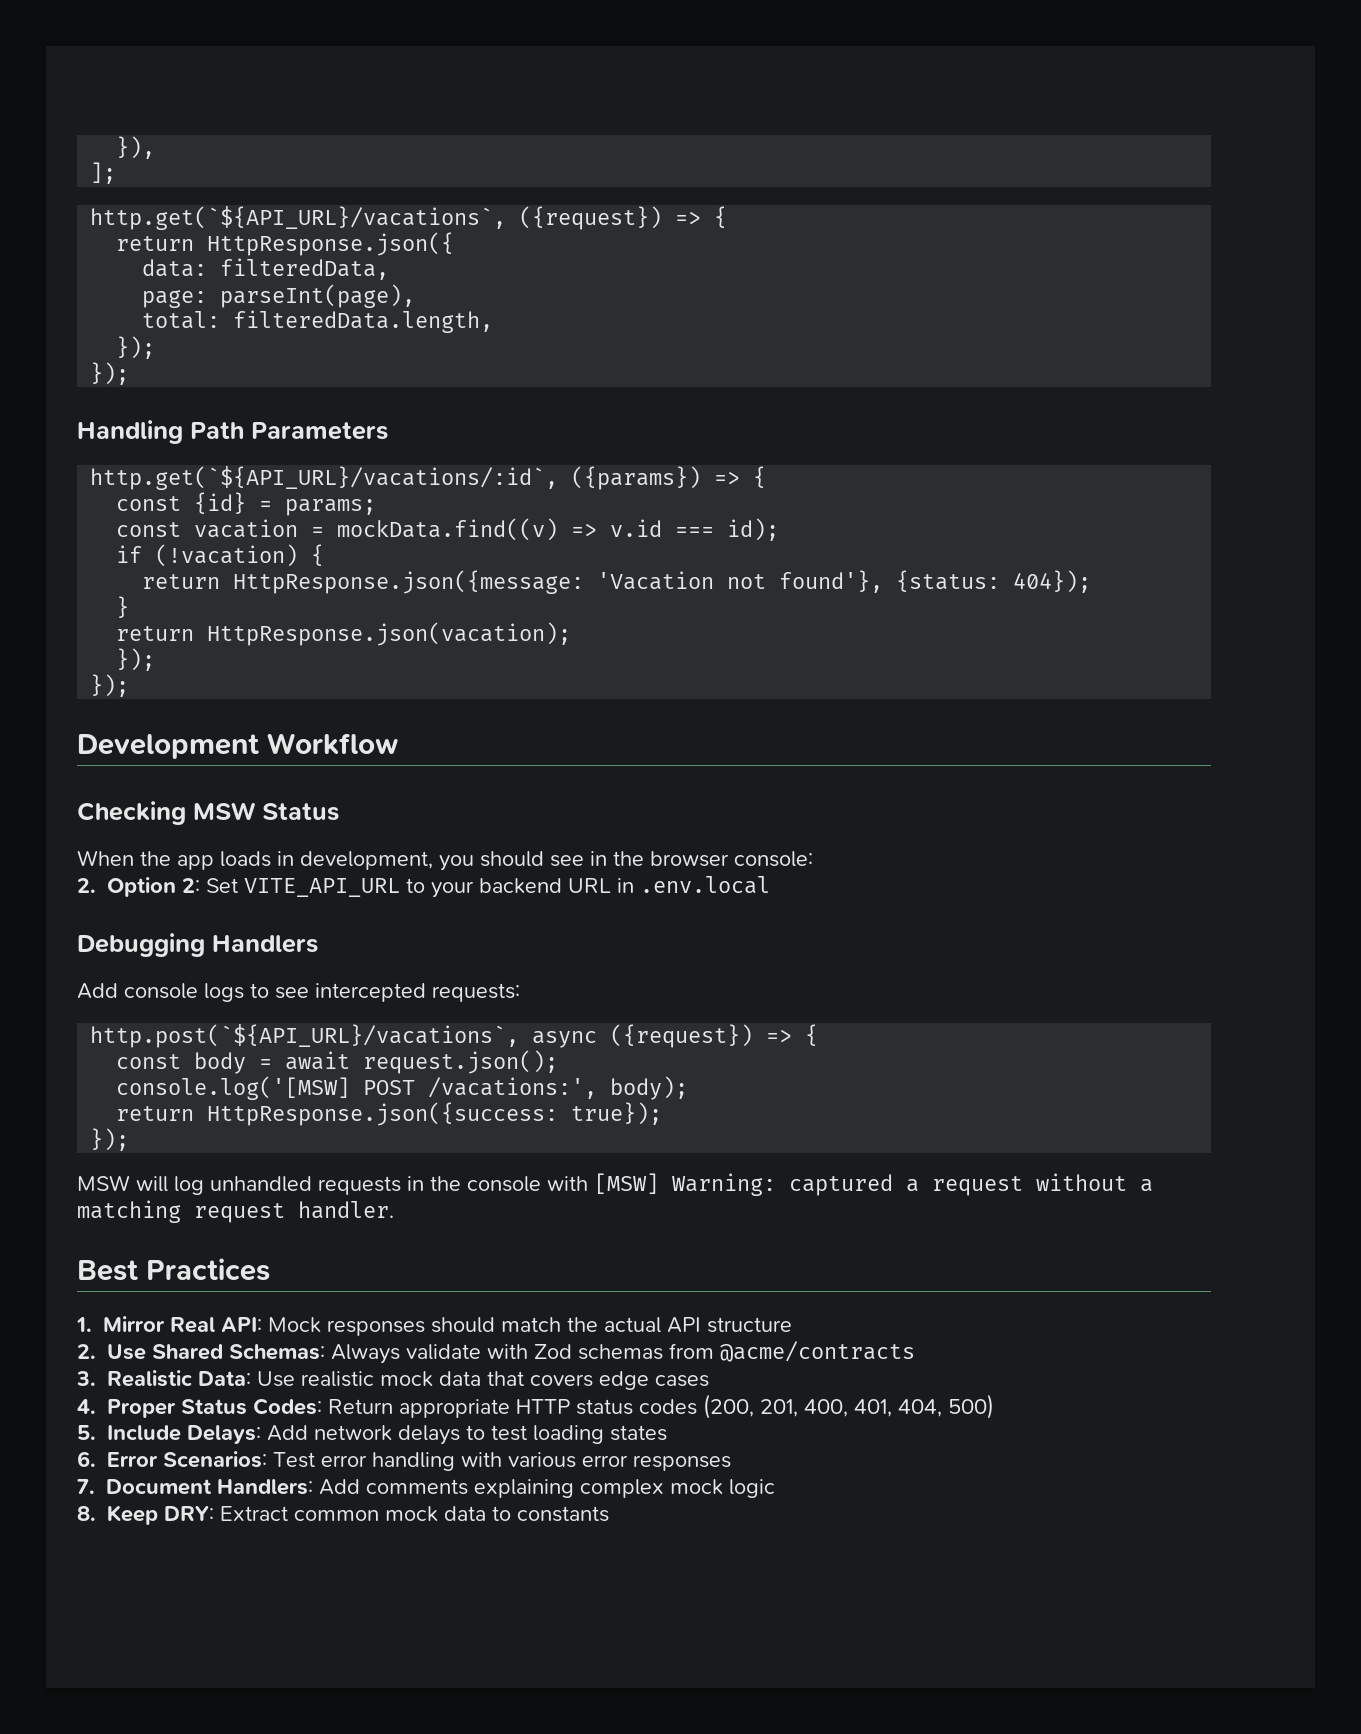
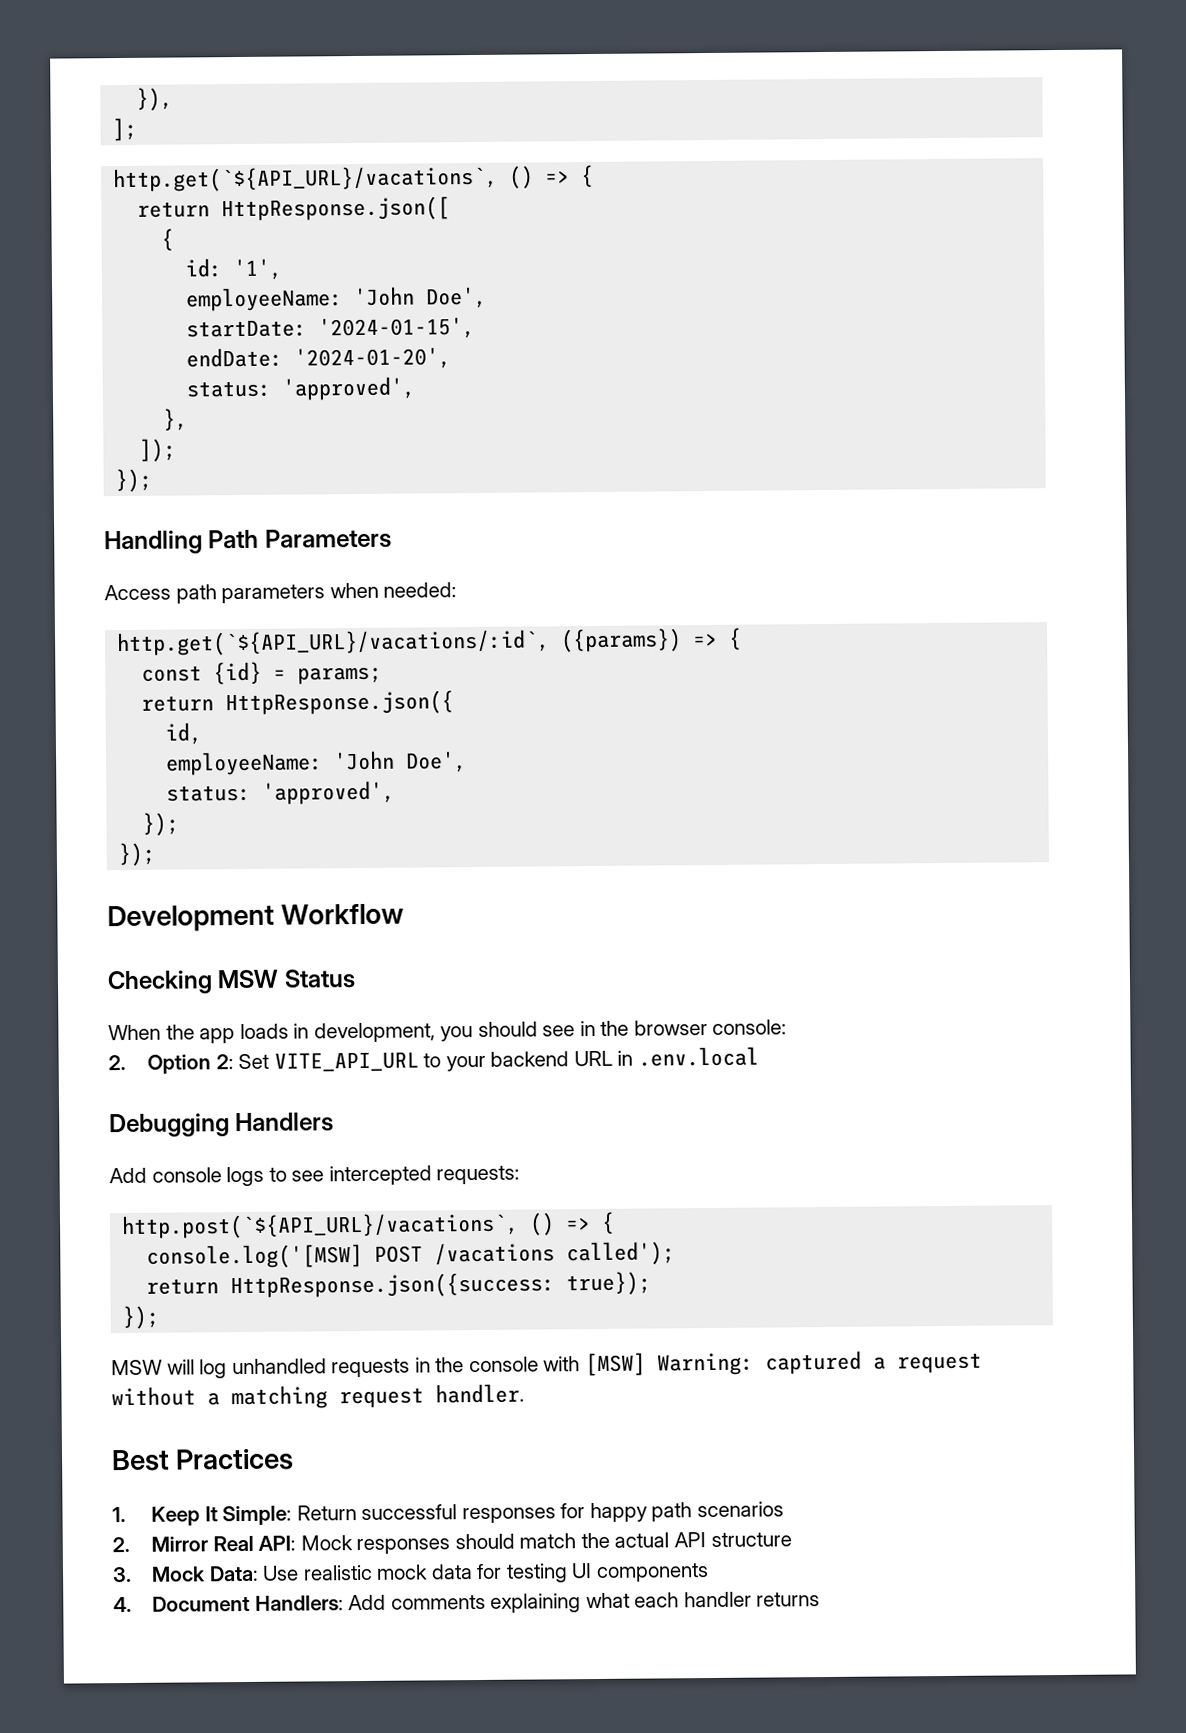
[519,206,663,230] ({request}) -> [509,165,535,189] ()
[207,232,455,256] [142,258,390,280] [142,284,416,308] [142,310,494,333] [116,336,156,359] HttpResponse.json({ // data: filteredData, // page: parseInt(page), // total: filteredData.length, // }); -> [221,196,451,222] [161,228,175,251] [185,258,283,281] [186,286,488,312] [186,316,476,340] [186,347,452,370] [186,376,416,401] [163,408,189,431] [139,438,177,462] HttpResponse.json([ // { // id: '1', // employeeName: 'John Doe', // startDate: '2024-01-15', // endDate: '2024-01-20', // status: 'approved', // }, // ]);
(388, 431) none -> [104,582,458,604] // Access path parameters when needed:
[116,518,780,541] [116,544,325,567] [142,570,1092,594] [116,596,130,618] [116,622,572,646] const vacation = mockData.find((v) => v.id === id); // if (!vacation) { // return HttpResponse.json({message: 'Vacation not found'}, {status: 404}); // } // return HttpResponse.json(vacation); -> [141,690,455,716] [165,722,203,745] [166,750,468,776] [166,780,396,805] return HttpResponse.json({ // id, // employeeName: 'John Doe', // status: 'approved',
[532,1024,819,1048] [116,1050,559,1074] async ({request}) => { // const body = await request.json(); -> [529,1211,616,1236] () => {
[428,1076,689,1100] /vacations:', body); -> [434,1241,676,1266] /vacations called');
(92, 1324) none -> [151,1501,785,1526] [112,1536,130,1553] Keep It Simple: Return successful responses for happy path scenarios // 2.
[77,1341,915,1364] [76,1370,193,1387] 2. Use Shared Schemas: Always validate with Zod schemas from @acme/contracts // 3. Realistic -> [112,1566,207,1583] 3. Mock
[487,1371,709,1390] [77,1394,994,1419] [77,1425,667,1445] [77,1451,731,1471] [77,1479,95,1494] that covers edge cases // 4. Proper Status Codes: Return appropriate HTTP status codes (200, 201, 400, 401, 404, 500) // 5. Include Delays: Add network delays to test loading states // 6. Error Scenarios: Test error handling with various error responses // 7. -> [476,1563,710,1583] [113,1596,132,1613] for testing UI components // 4.
[580,1479,775,1498] [77,1505,609,1525] complex mock logic // 8. Keep DRY: Extract common mock data to constants -> [585,1591,821,1609] what each handler returns

